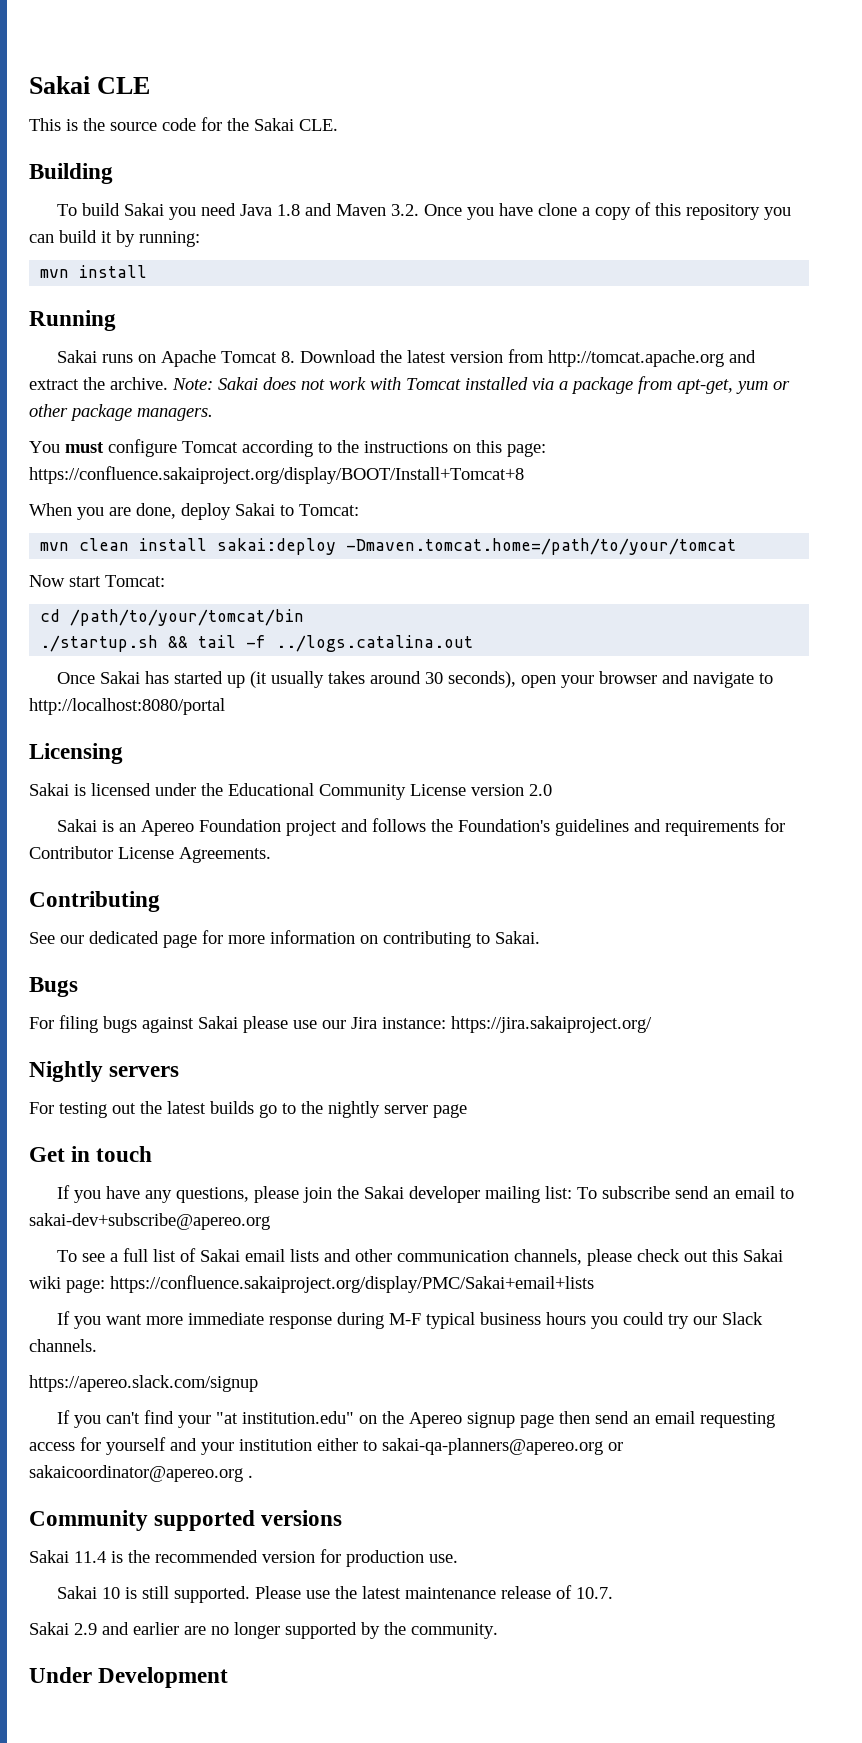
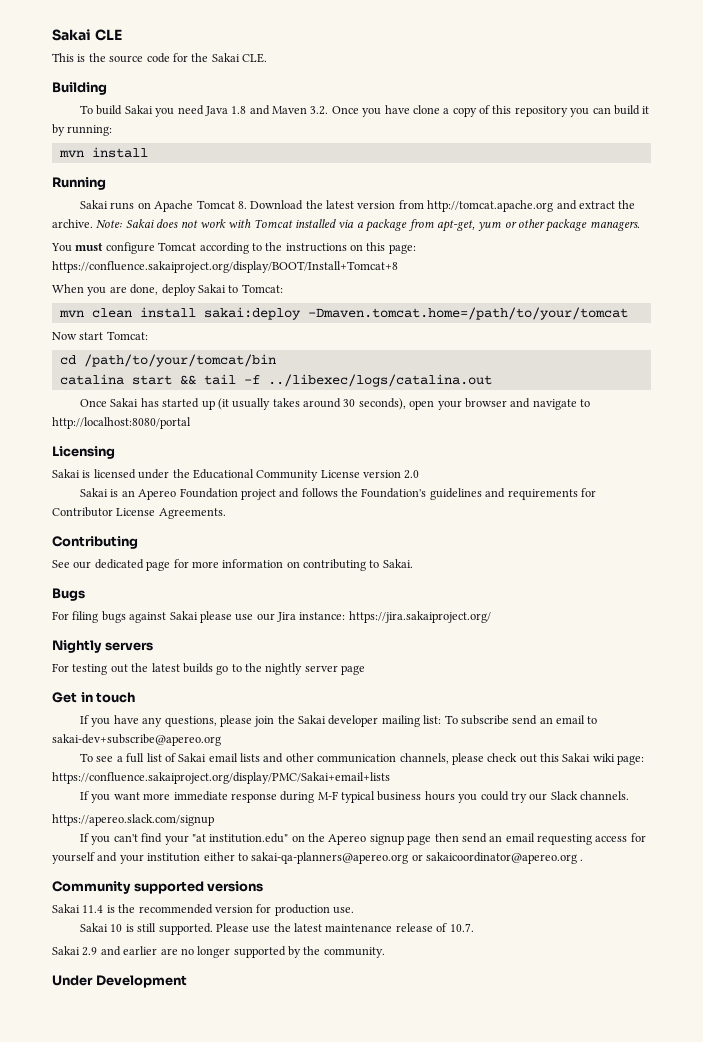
[40,635,159,652] ./startup.sh -> [59,374,172,385] catalina start
[276,635,474,652] ../logs.catalina.out -> [267,374,492,387] ../libexec/logs/catalina.out

